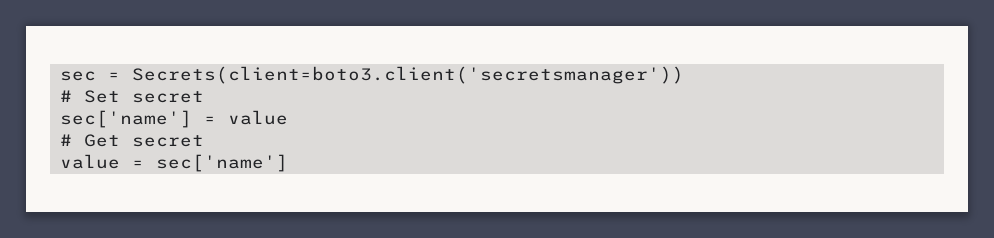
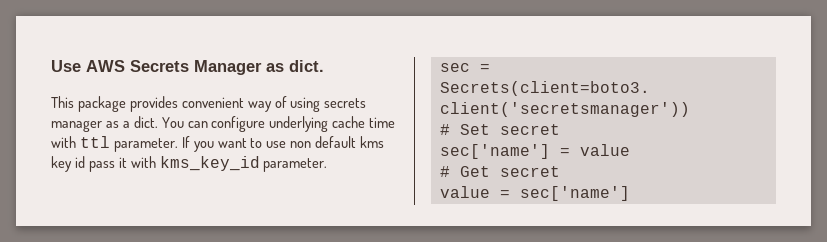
(59, 76) none -> [51,60,324,75] [51,96,367,112] [51,116,396,132] [51,136,385,152] [51,156,328,172] Use AWS Secrets Manager as dict. // This package provides convenient way of using secrets manager as a dict. You can configure underlying cache time with ttl parameter. If you want to use non default kms key id pass it with kms_key_id parameter. //

